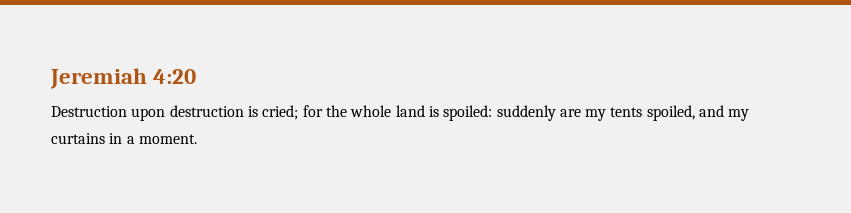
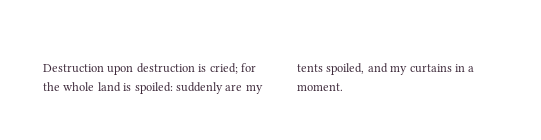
[50,68,197,89] Jeremiah 4:20 // -> (43, 68) none

